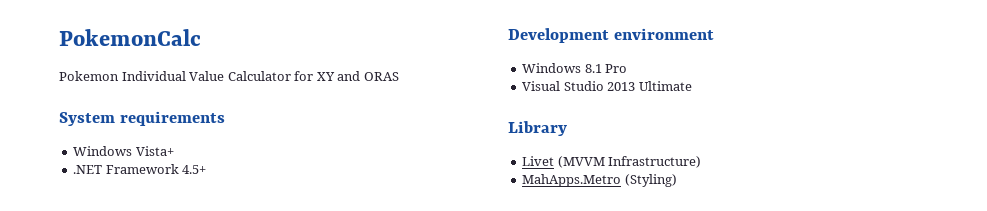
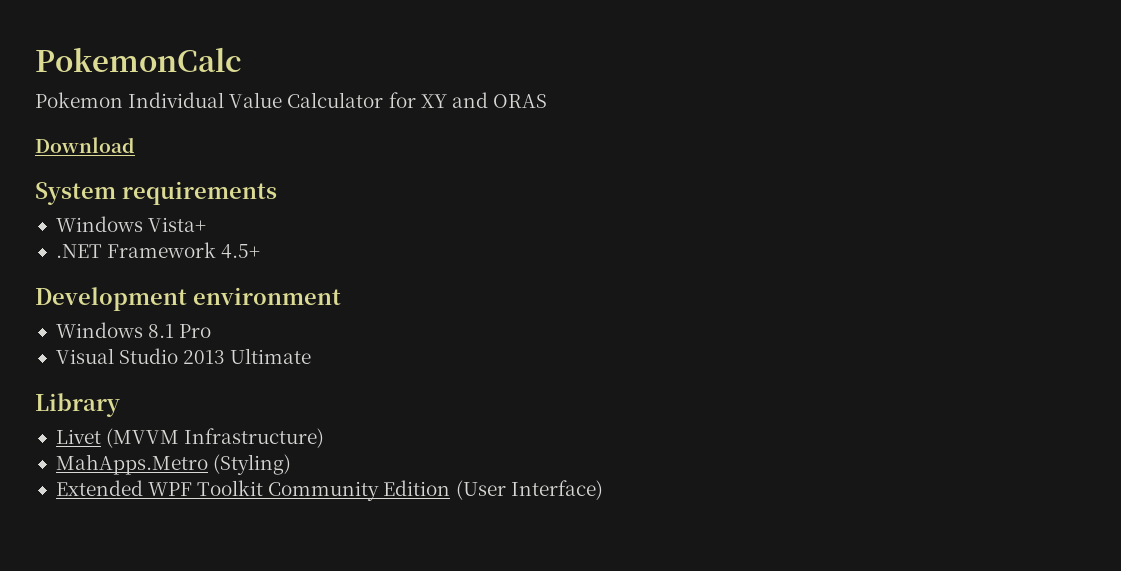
(399, 76) none -> [35,137,135,153] // Download
(677, 180) none -> [55,480,603,501] // Extended WPF Toolkit Community Edition (User Interface)

